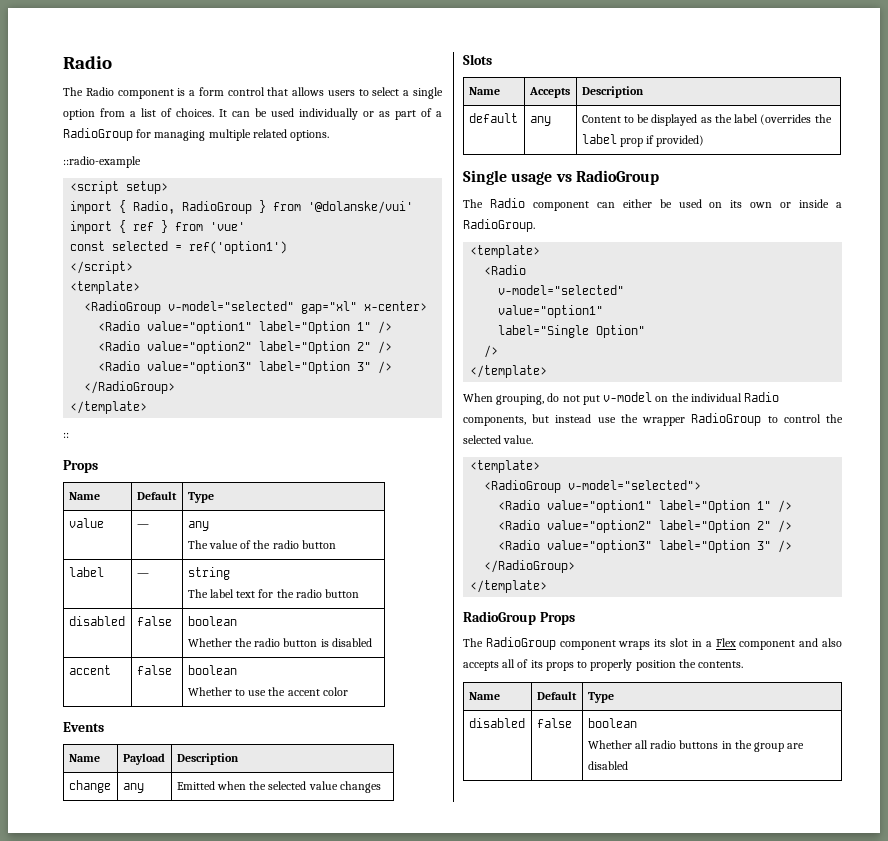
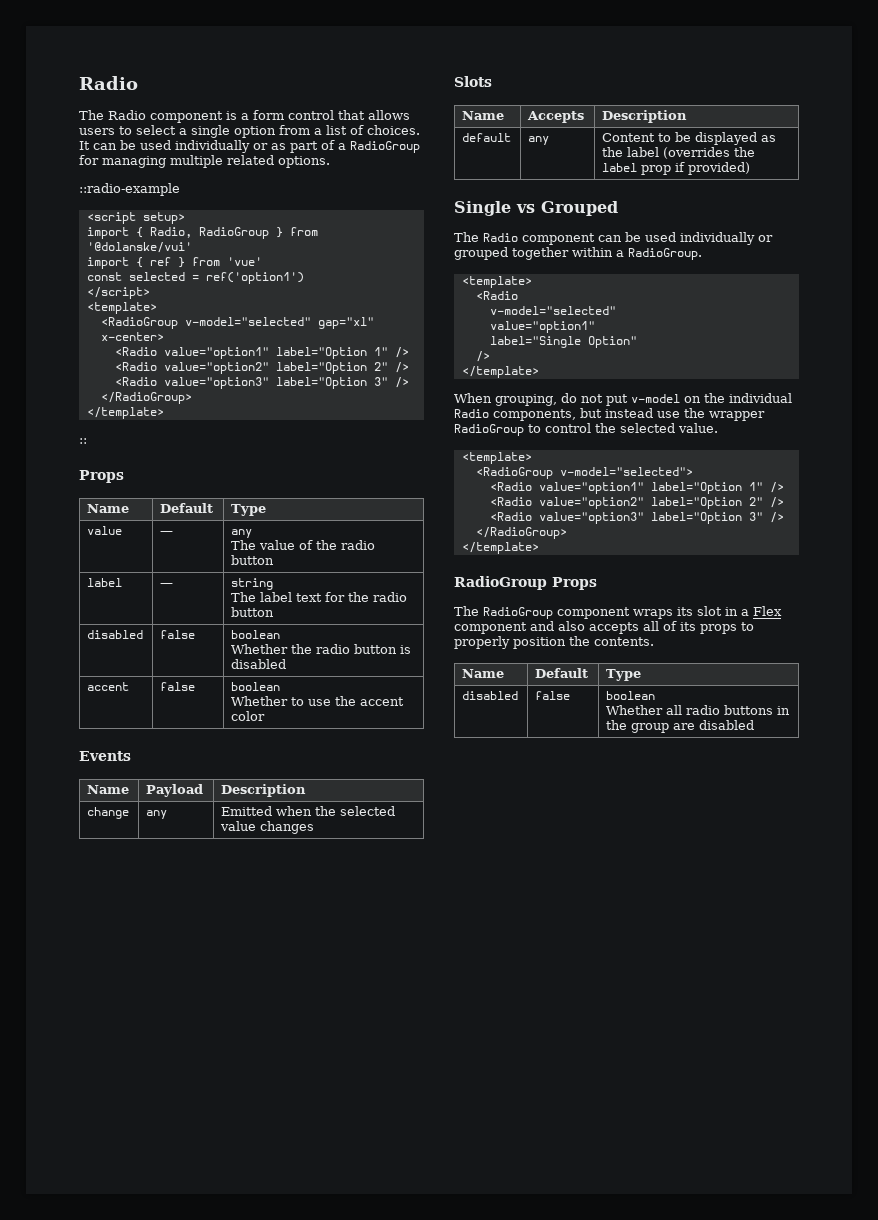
[511,170,659,185] usage vs RadioGroup -> [516,201,618,216] vs Grouped
[622,199,830,208] either be used on its own or inside -> [625,232,773,245] [454,247,613,260] be used individually or grouped together within

